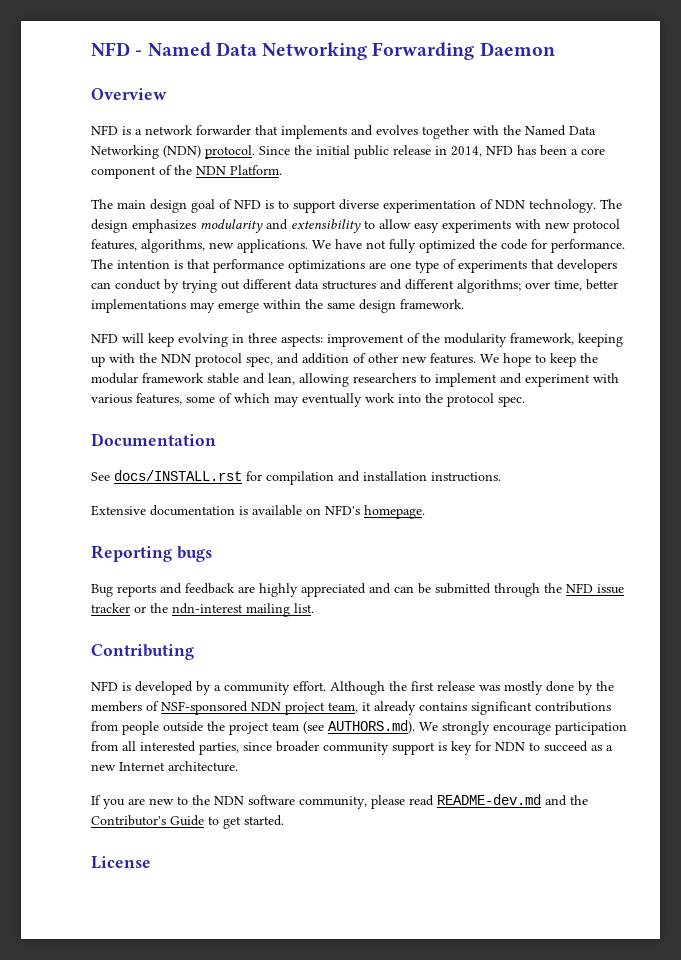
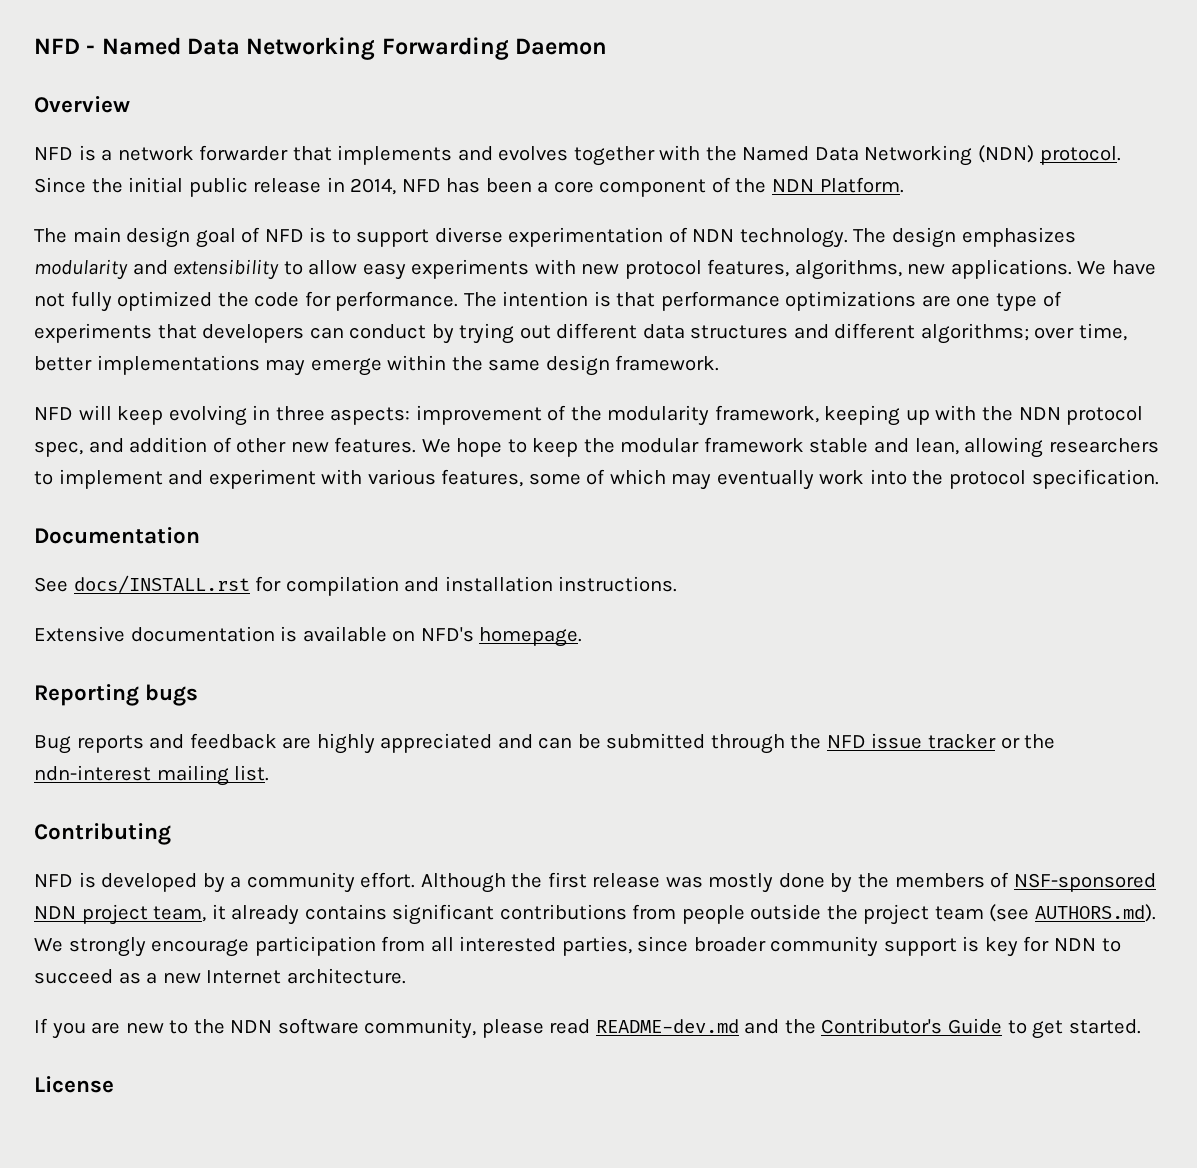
[498,396,525,407] spec. -> [1031,469,1159,489] specification.

